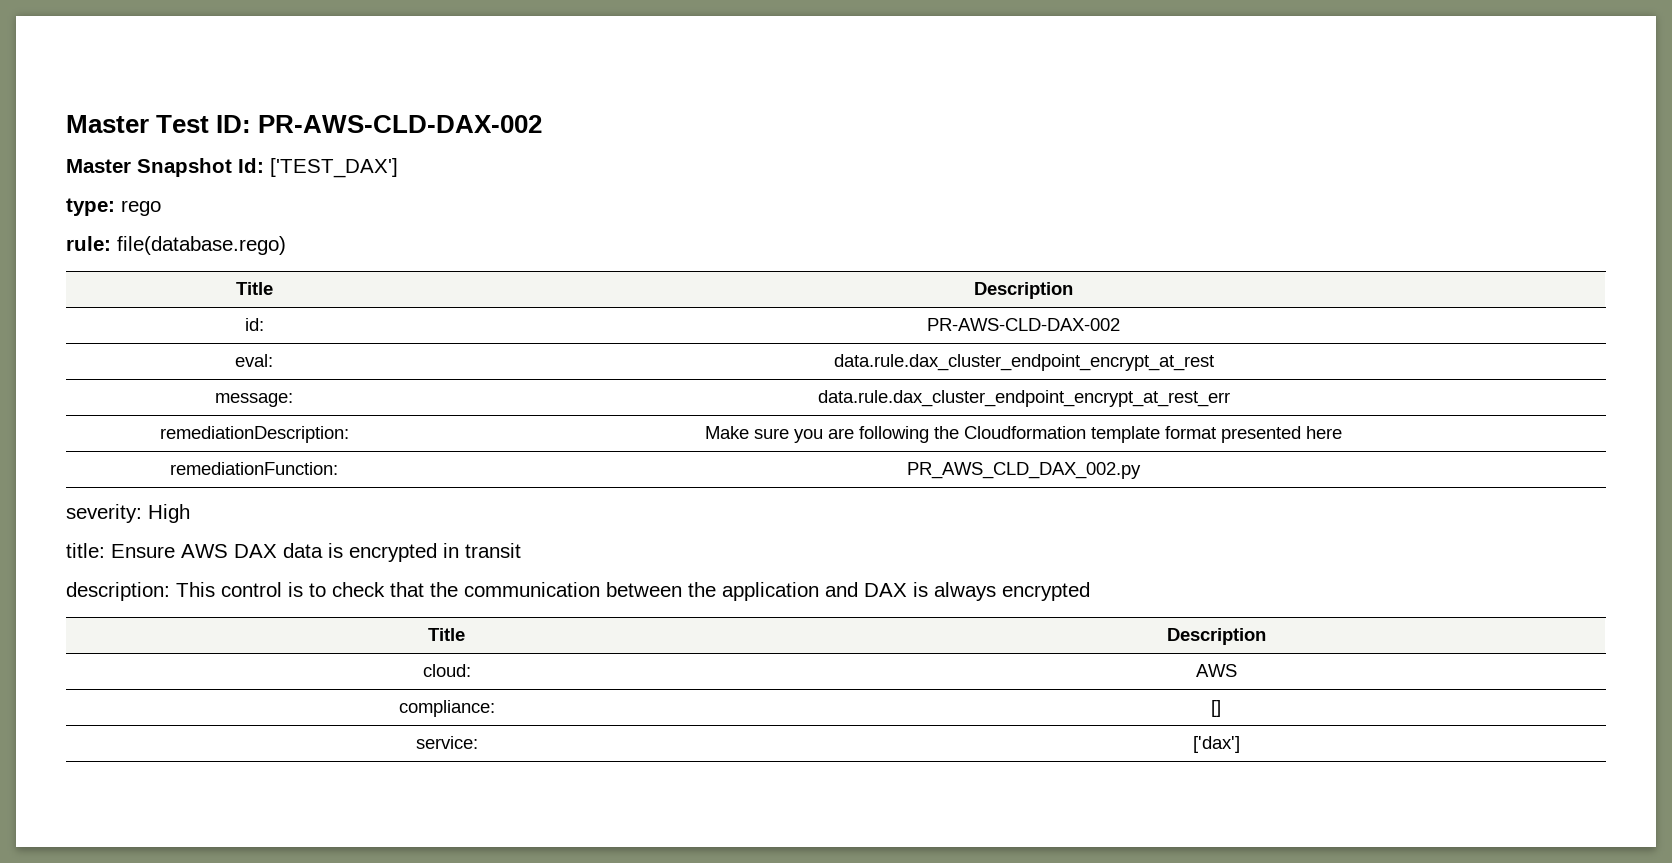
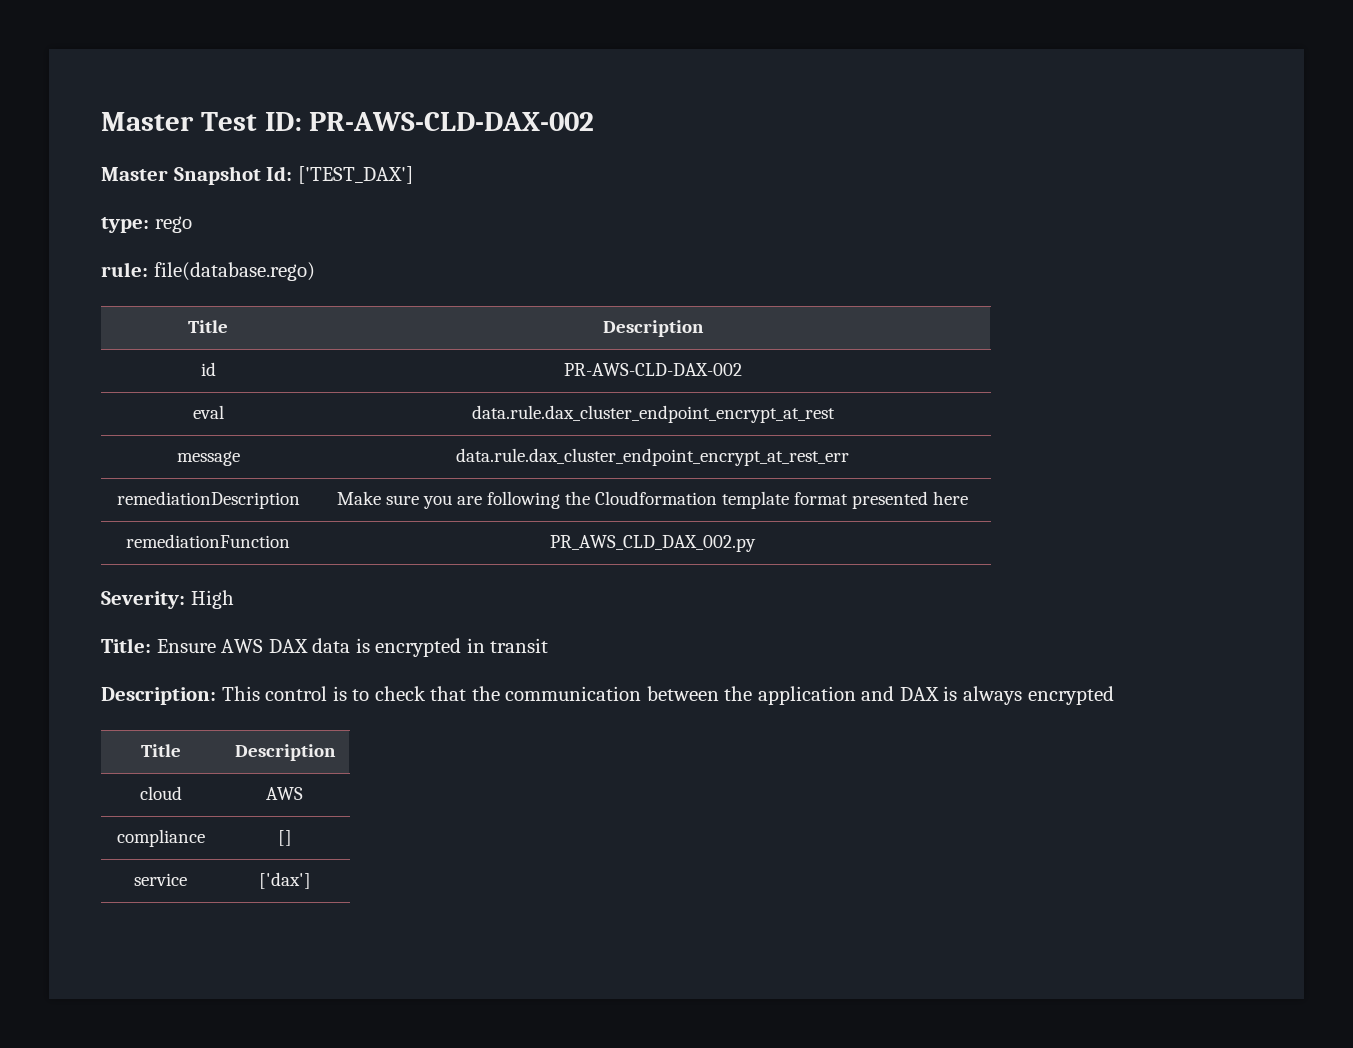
[244,318,264,331] [927,318,1120,331] [235,354,273,367] id: | PR-AWS-CLD-DAX-002 // eval: -> [200,362,216,376] [563,363,742,376] [192,405,224,419] id | PR-AWS-CLD-DAX-002 // eval
[215,393,293,407] message: -> [176,451,240,466] message
[159,426,349,443] remediationDescription: -> [116,491,300,509] remediationDescription
[170,462,338,475] remediationFunction: -> [126,534,290,548] remediationFunction
[66,504,142,523] severity: -> [101,591,185,609] Severity:
[66,543,105,558] title: -> [101,638,151,653] Title:
[66,582,170,601] description: -> [101,687,216,705] Description:
[422,664,471,677] cloud: -> [139,786,182,800] cloud
[398,700,495,717] compliance: -> [116,829,205,847] compliance
[415,736,478,749] service: -> [134,873,187,886] service

